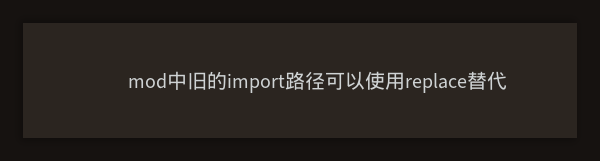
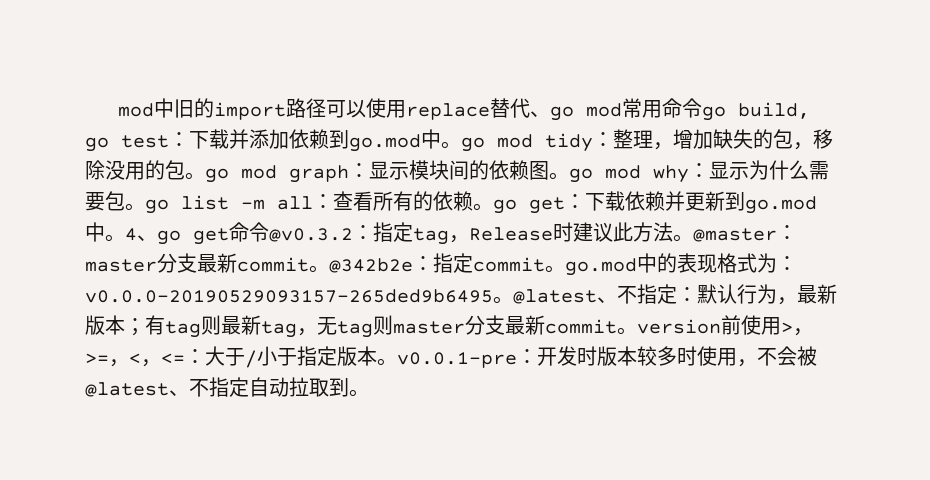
(507, 80) none -> [530,98,811,121] [85,129,833,152] [85,160,829,183] [85,191,817,214] [85,222,797,245] [85,253,797,276] [85,284,837,305] [85,315,813,338] [85,346,817,368] [85,377,369,397] 、go mod常用命令go build, go test：下载并添加依赖到go.mod中。go mod tidy：整理，增加缺失的包，移除没用的包。go mod graph：显示模块间的依赖图。go mod why：显示为什么需要包。go list -m all：查看所有的依赖。go get：下载依赖并更新到go.mod中。4、go get命令@v0.3.2：指定tag，Release时建议此方法。@master：master分支最新commit。@342b2e：指定commit。go.mod中的表现格式为：v0.0.0-20190529093157-265ded9b6495。@latest、不指定：默认行为，最新版本；有tag则最新tag，无tag则master分支最新commit。version前使用>，>=，<，<=：大于/小于指定版本。v0.0.1-pre：开发时版本较多时使用，不会被@latest、不指定自动拉取到。

